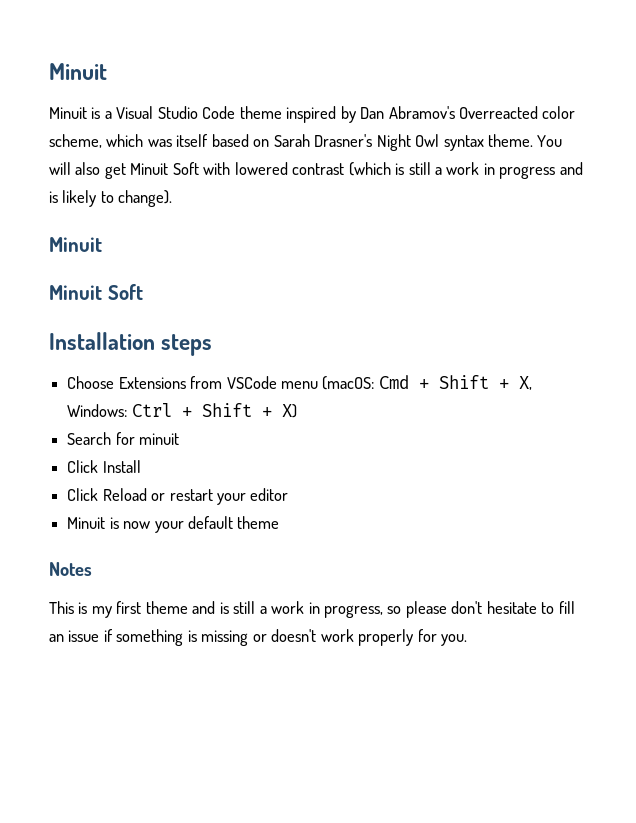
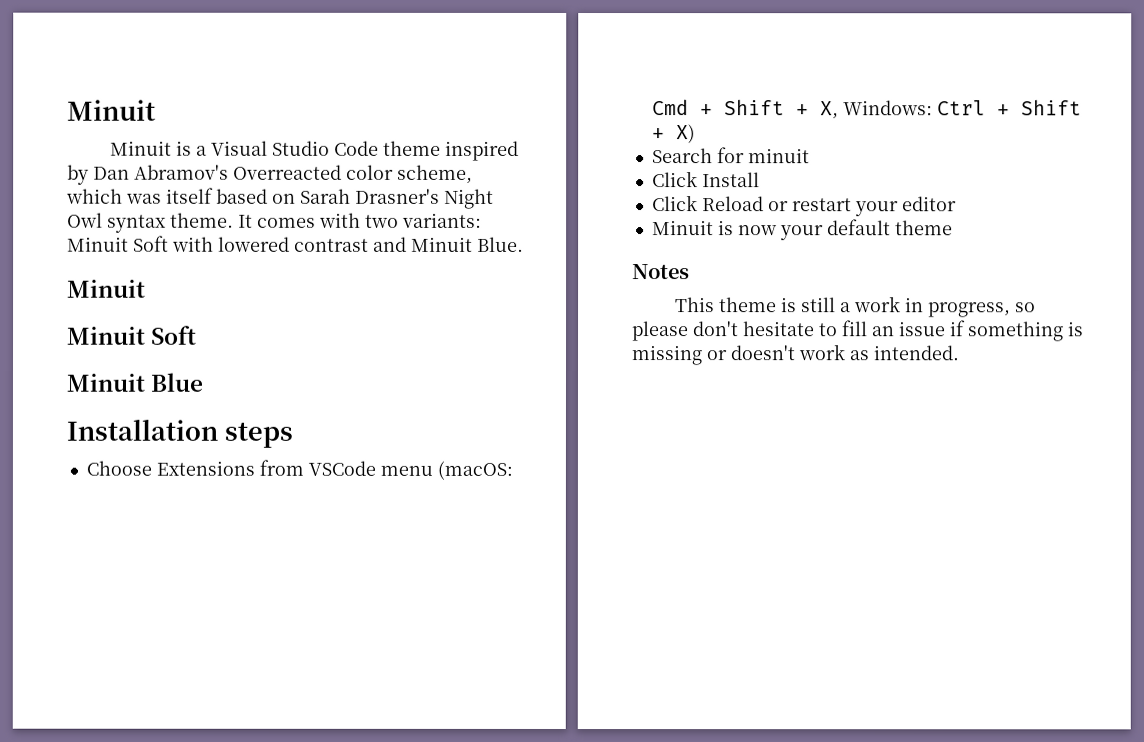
[537,135,563,147] [49,162,126,179] You will also get -> [238,212,482,228] It comes with two variants:
[348,162,583,179] [49,190,173,207] (which is still a work in progress and is likely to change). -> [373,236,524,252] and Minuit Blue.
(143, 292) none -> [66,372,204,392] // Minuit Blue
[78,601,216,618] is my first theme and -> [718,297,777,313] theme
[358,629,468,646] properly for you. -> [850,345,960,361] as intended.

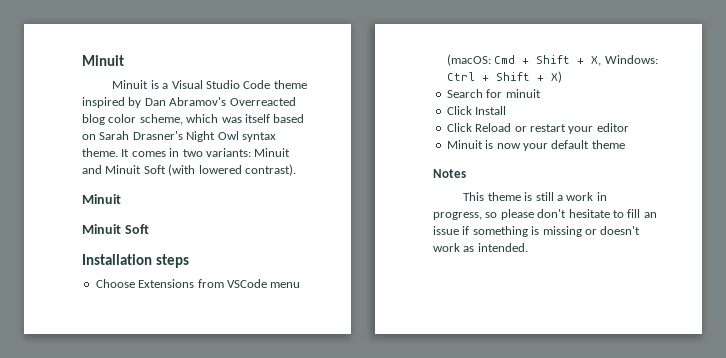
(342, 172) none -> [82,114,105,125] blog
[319,212,361,228] with -> [169,148,180,157] in
[133,235,524,252] Soft with lowered contrast and Minuit Blue. -> [82,164,296,176] and Minuit Soft (with lowered contrast).
[66,372,204,392] // Minuit Blue -> (149, 229) none

